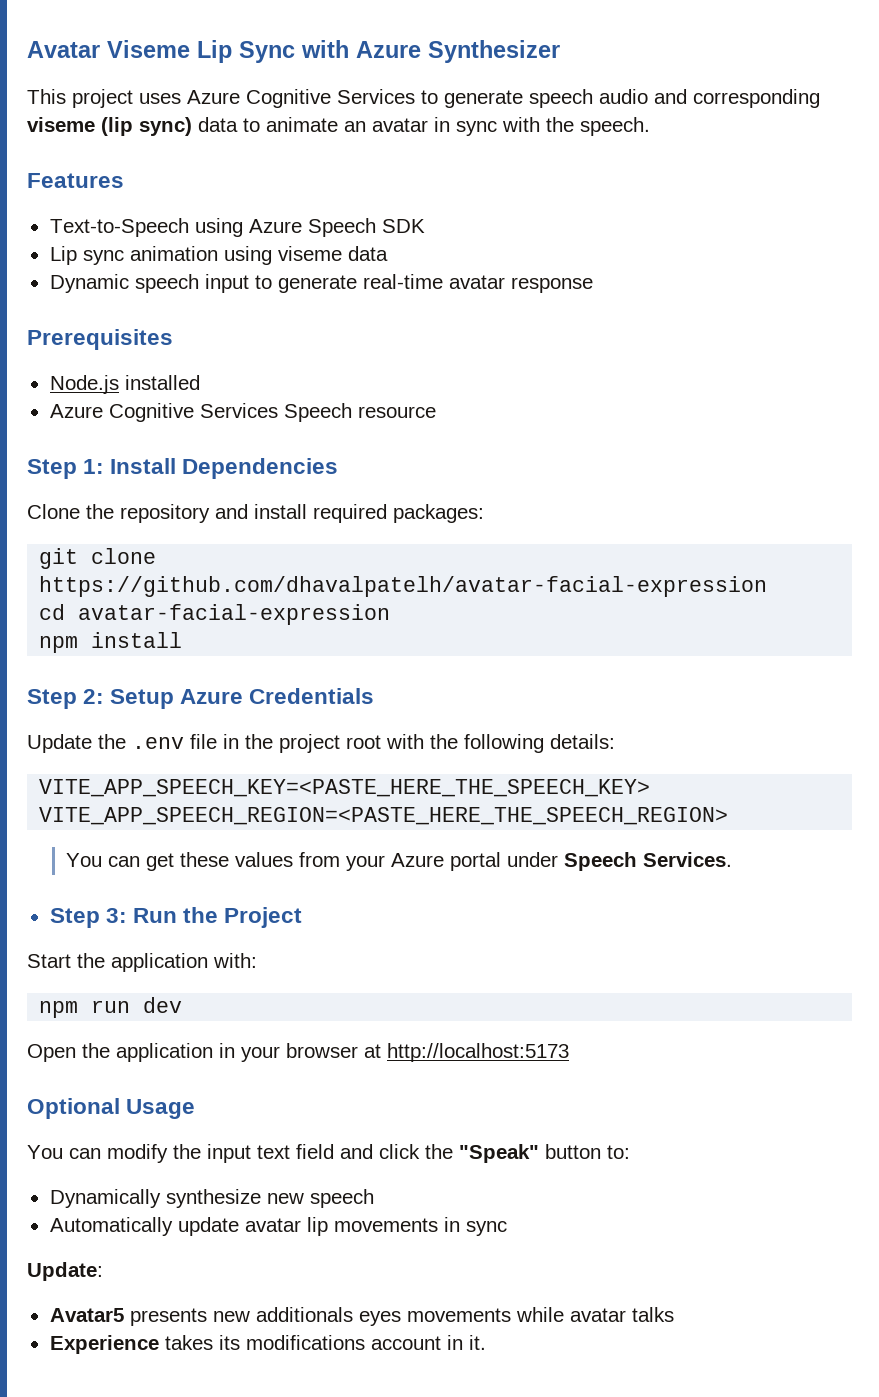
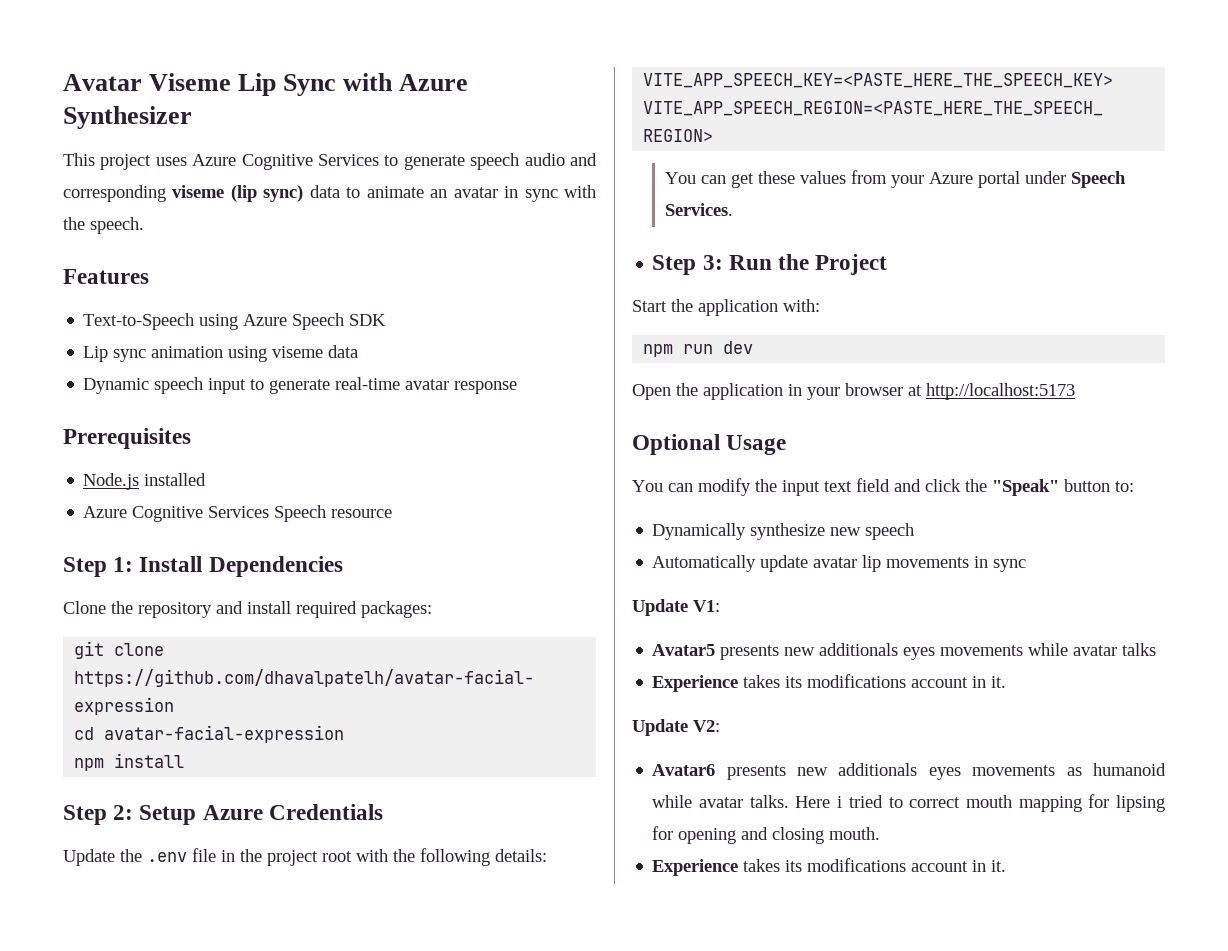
[27,1262,103,1281] Update: -> [632,599,720,616] Update V1:
(486, 1342) none -> [632,719,720,736] [652,763,1166,780] [652,794,1165,812] [652,826,881,844] [652,858,1007,876] // Update V2: // Avatar6 presents new additionals eyes movements as humanoid while avatar talks. Here i tried to correct mouth mapping for lipsing for opening and closing mouth. // Experience takes its modifications account in it.

